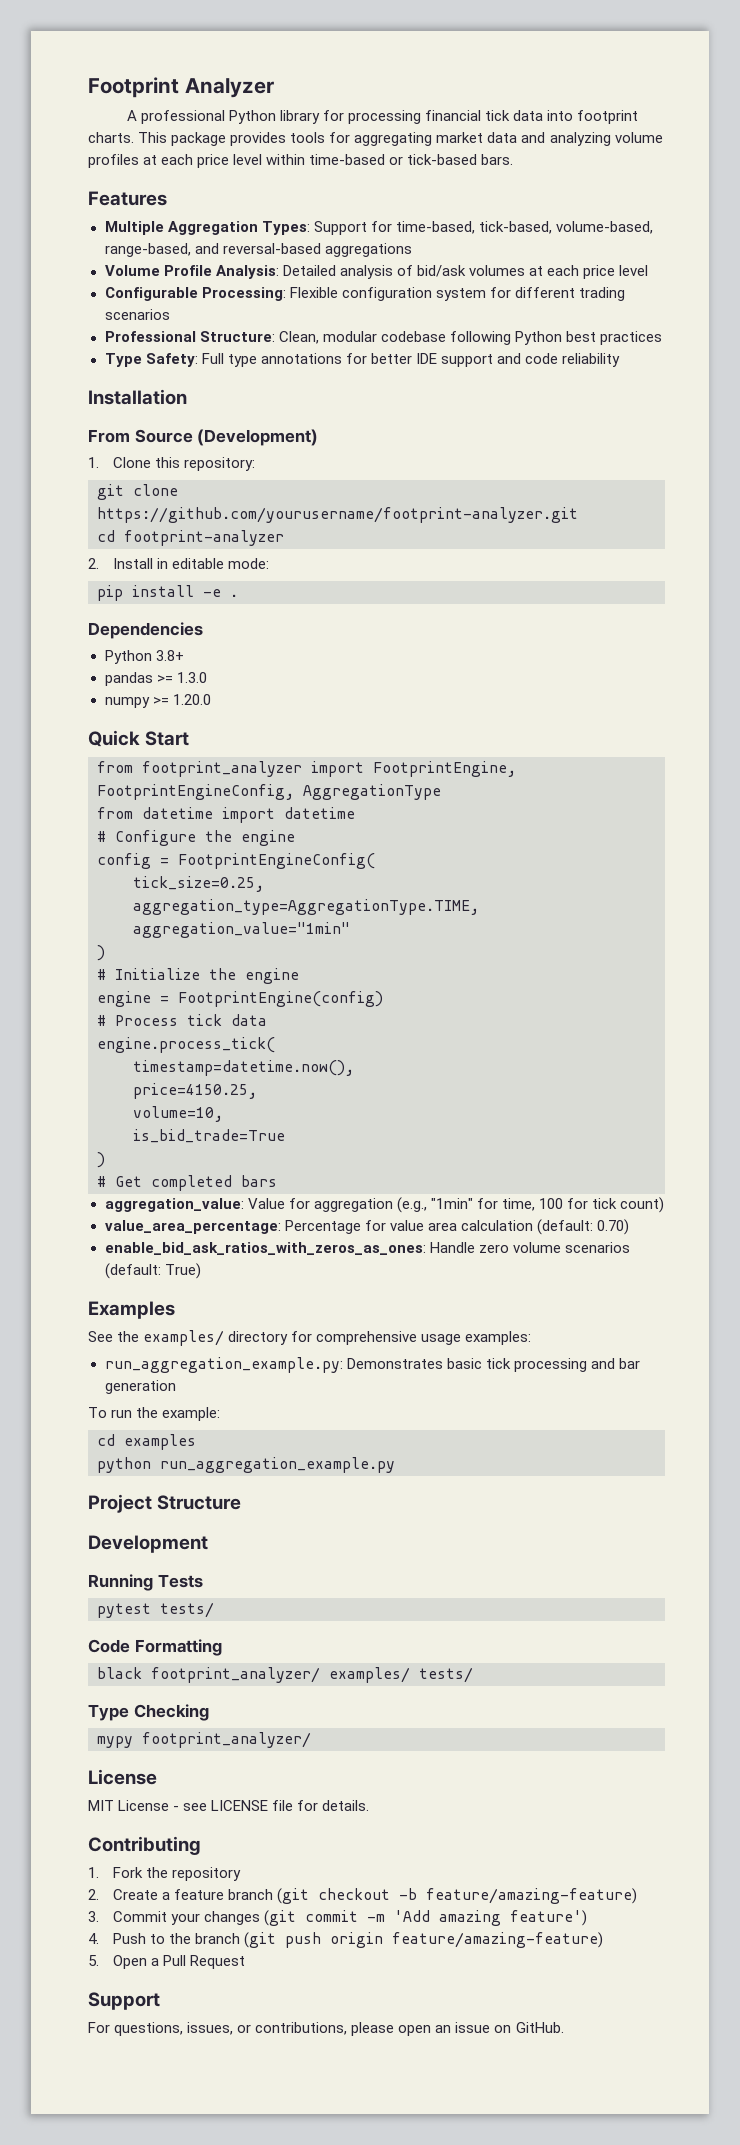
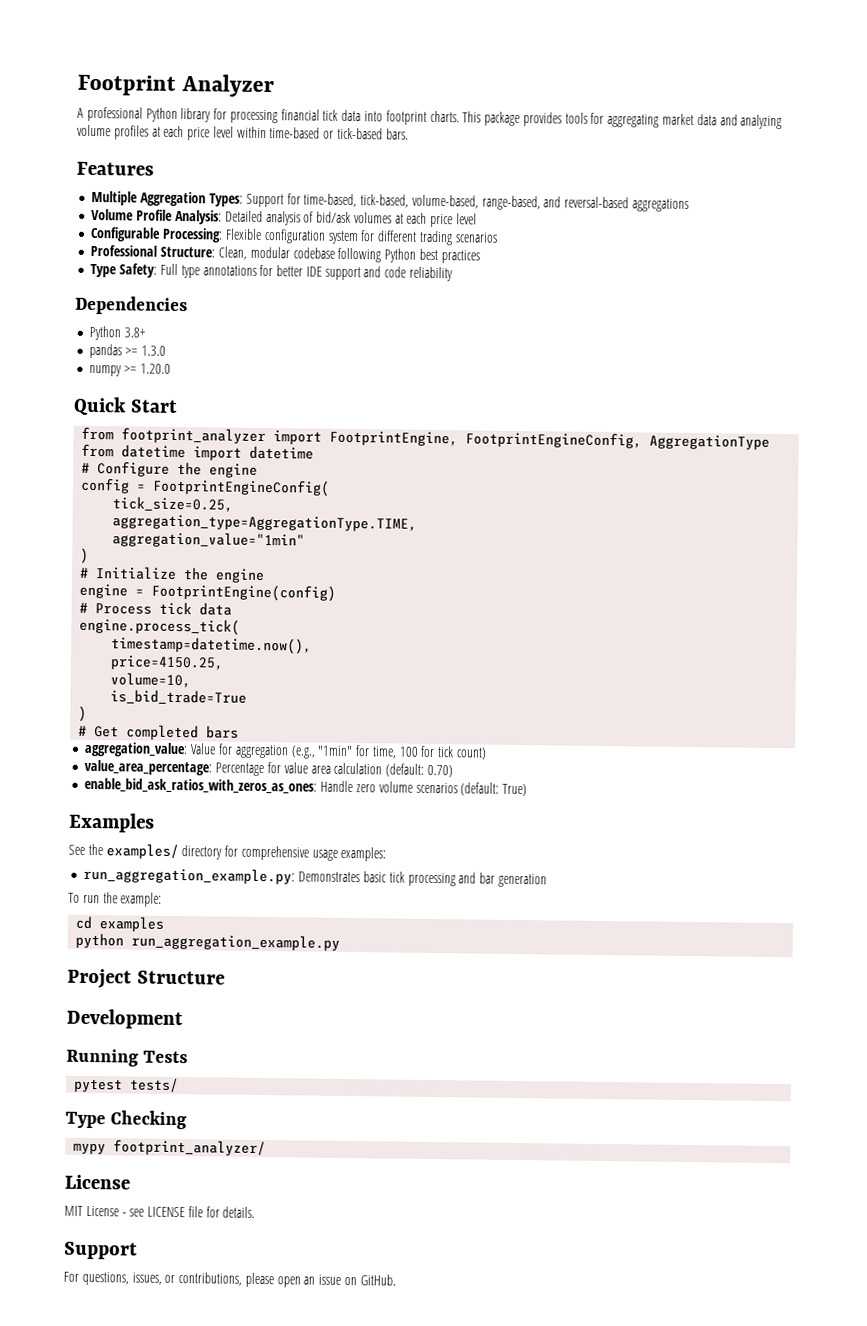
[88,389,187,405] [88,429,319,446] [88,457,256,471] [97,484,178,500] [97,507,578,523] [97,530,284,546] [88,558,270,569] [97,585,238,601] // Installation // From Source (Development) // 1. Clone this repository: // git clone https://github.com/yourusername/footprint-analyzer.git // cd footprint-analyzer // 2. Install in editable mode: // pip install -e . -> (453, 274) none
[88,1639,222,1656] [97,1667,473,1683] // Code Formatting // black footprint_analyzer/ examples/ tests/ -> (180, 1085) none
[88,1836,201,1855] [88,1867,242,1881] [88,1888,638,1904] [88,1910,588,1926] [88,1932,604,1948] [88,1955,246,1969] // Contributing // 1. Fork the repository // 2. Create a feature branch (git checkout -b feature/amazing-feature) // 3. Commit your changes (git commit -m 'Add amazing feature') // 4. Push to the branch (git push origin feature/amazing-feature) // 5. Open a Pull Request -> (256, 1212) none

